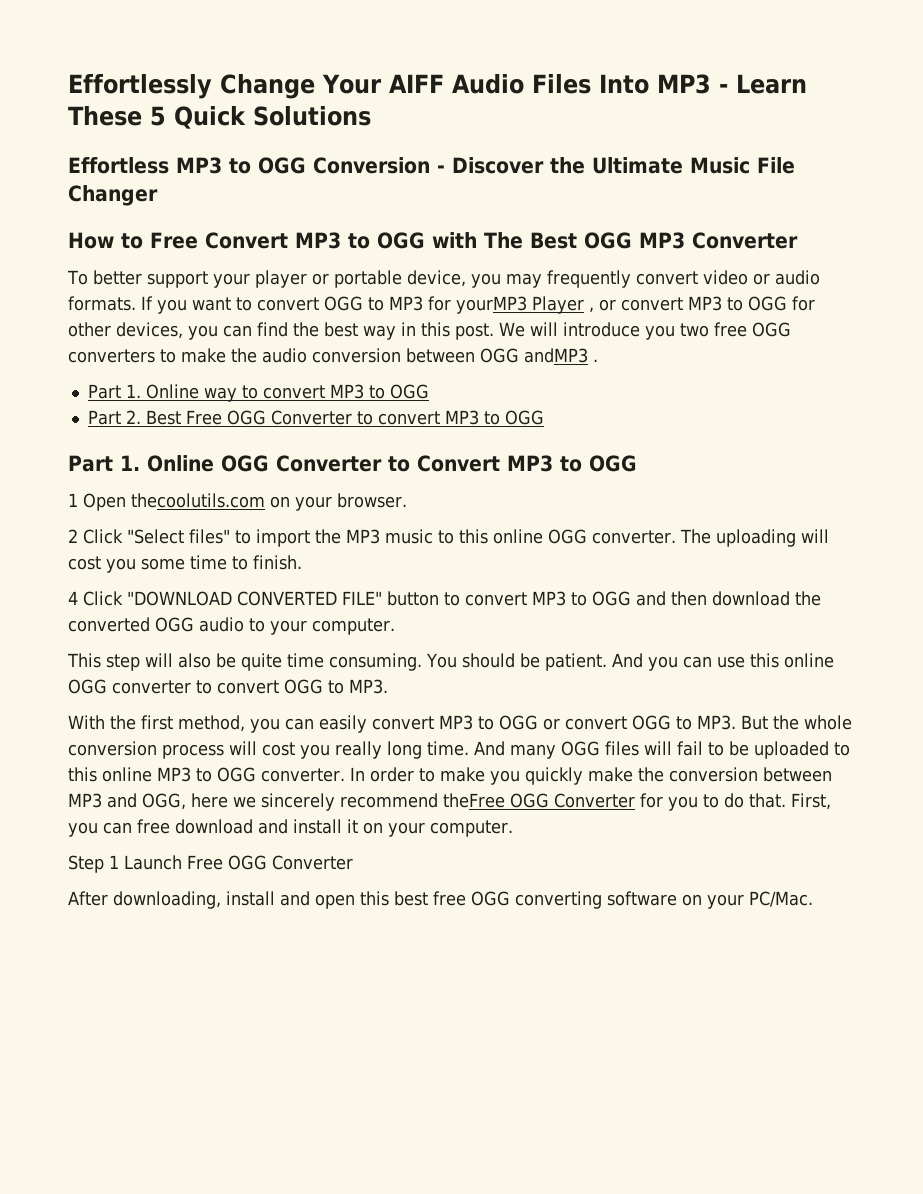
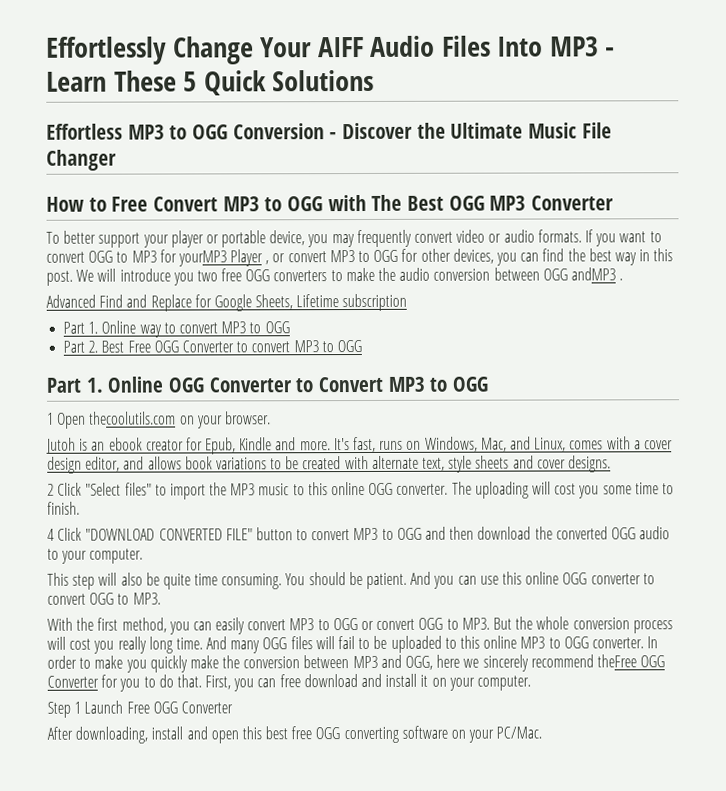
(598, 360) none -> [46,293,408,312] // Advanced Find and Replace for Google Sheets, Lifetime subscription
(407, 500) none -> [46,436,673,455] [47,455,611,474] // Jutoh is an ebook creator for Epub, Kindle and more. It's fast, runs on Windows, Mac, and Linux, comes with a cover design editor, and allows book variations to be created with alternate text, style sheets and cover designs.

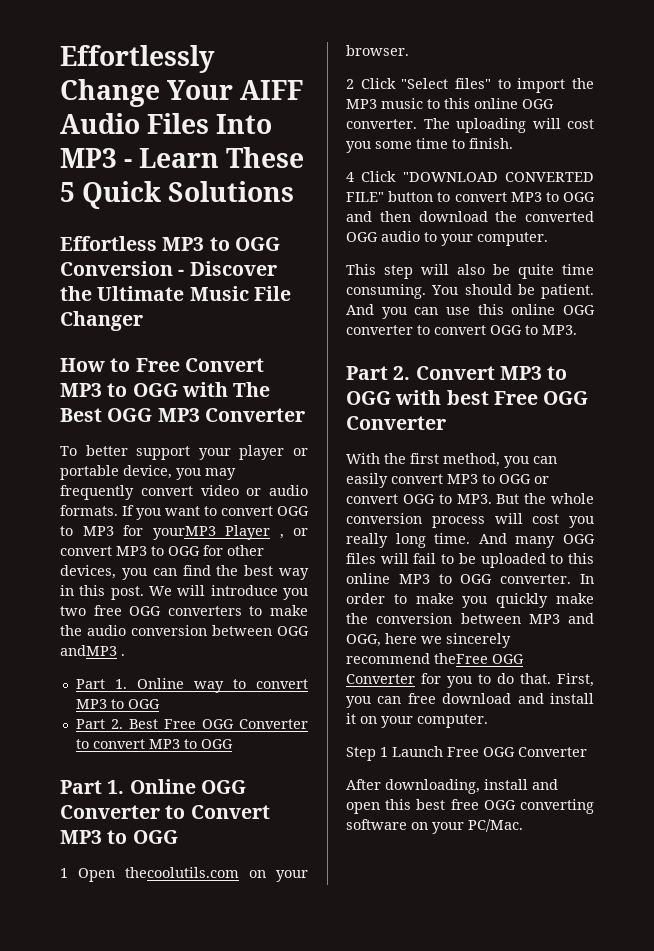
[46,293,408,312] // Advanced Find and Replace for Google Sheets, Lifetime subscription -> (125, 655) none
[46,436,673,455] [47,455,611,474] // Jutoh is an ebook creator for Epub, Kindle and more. It's fast, runs on Windows, Mac, and Linux, comes with a cover design editor, and allows book variations to be created with alternate text, style sheets and cover designs. -> (409, 50) none
(161, 598) none -> [346,366,568,380] [346,390,589,405] [346,416,446,430] // Part 2. Convert MP3 to OGG with best Free OGG Converter

